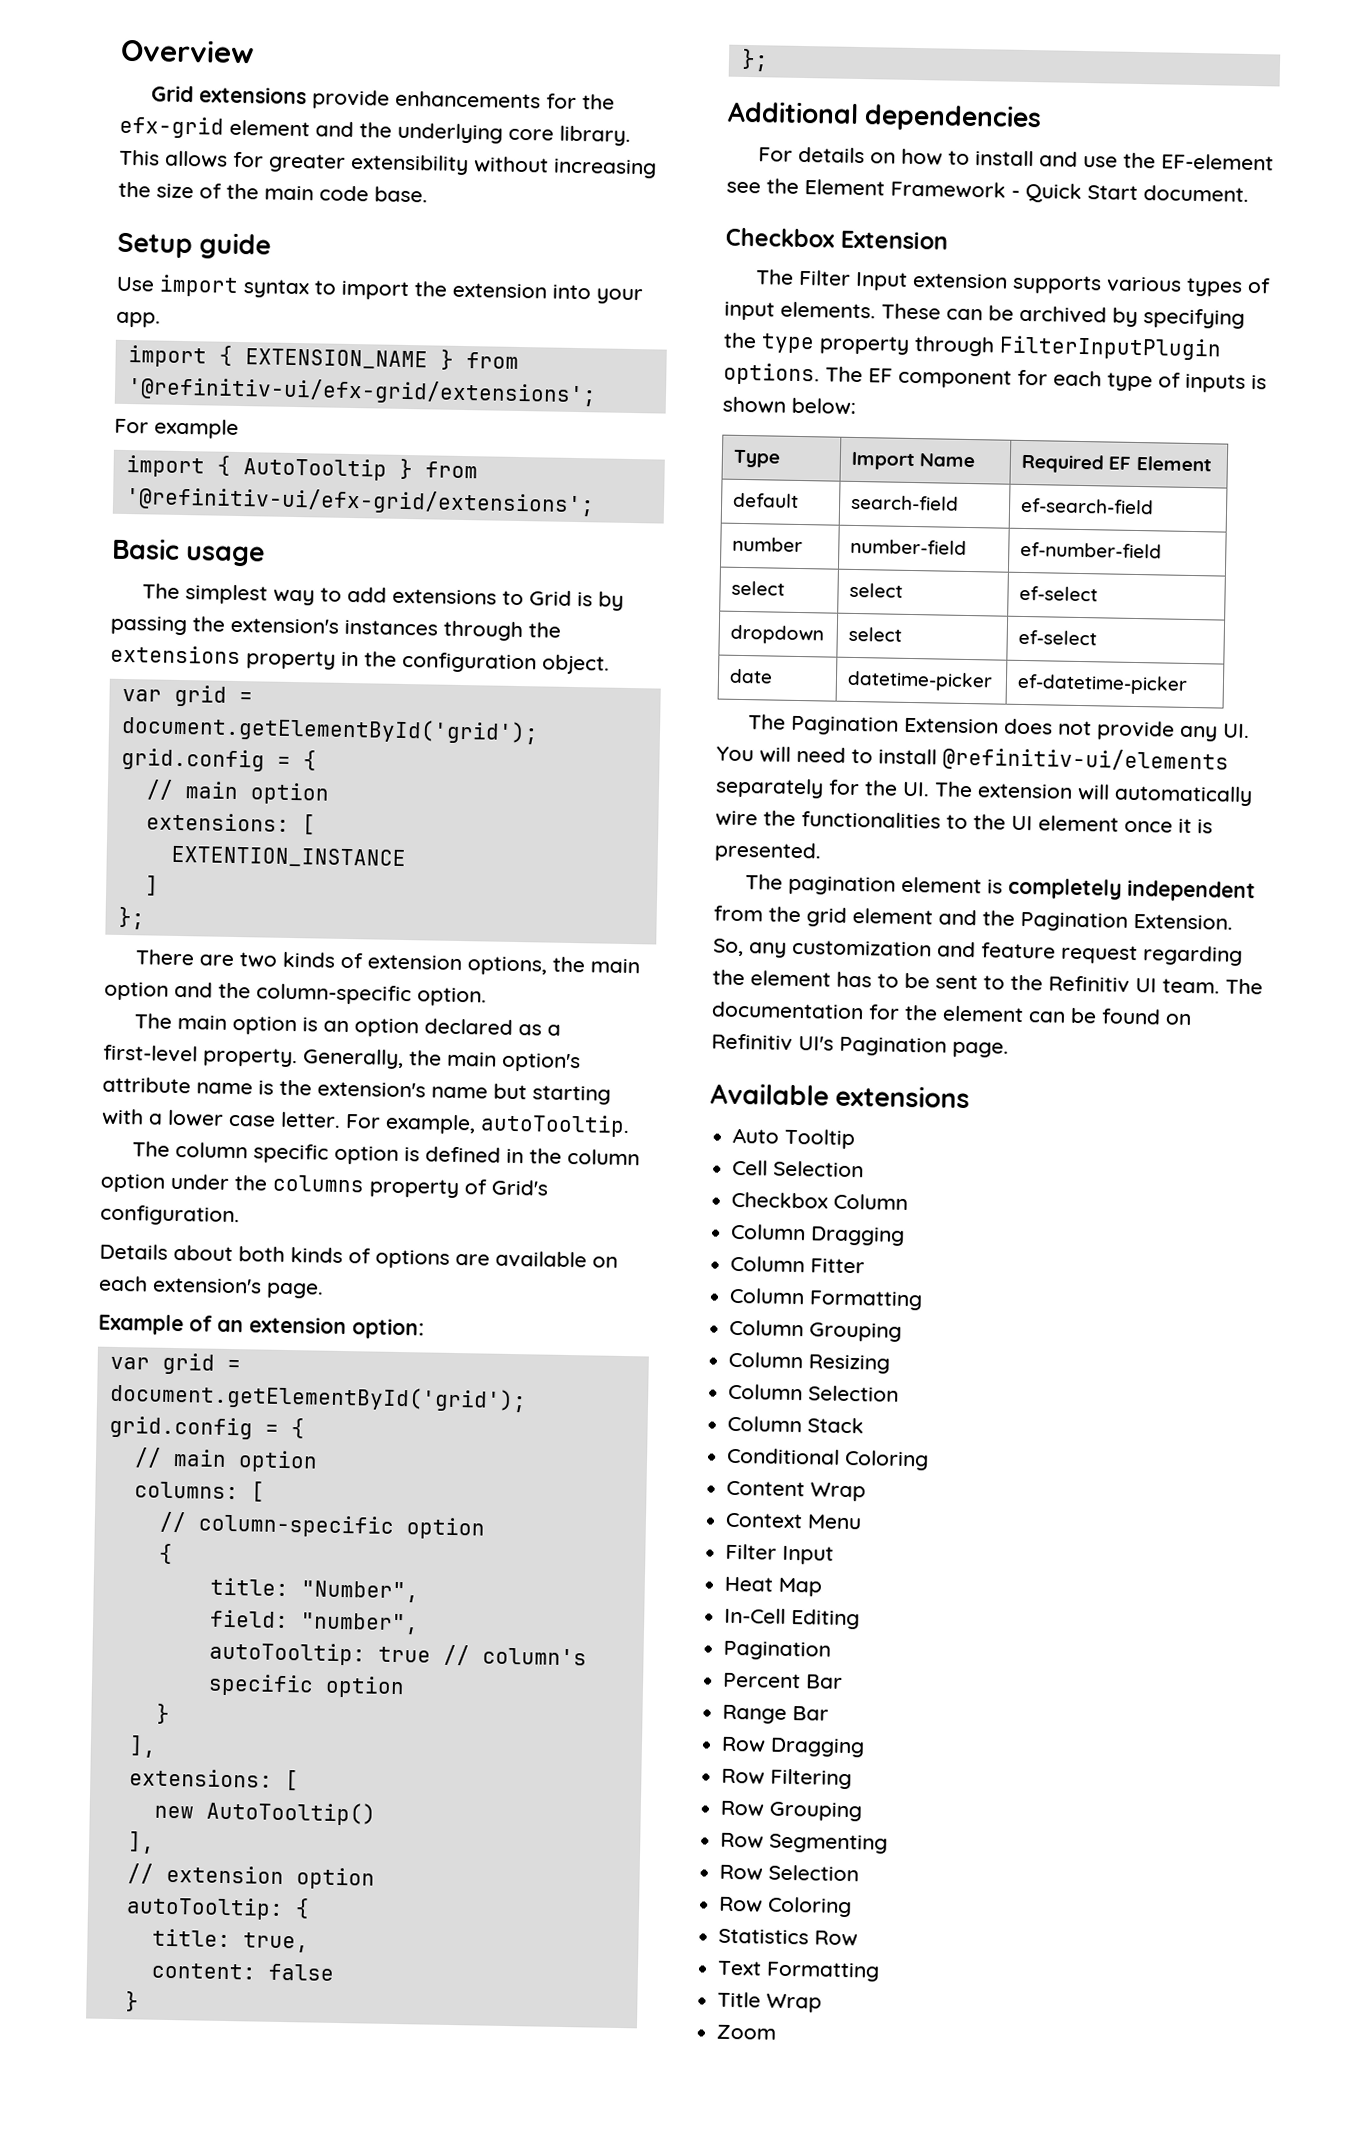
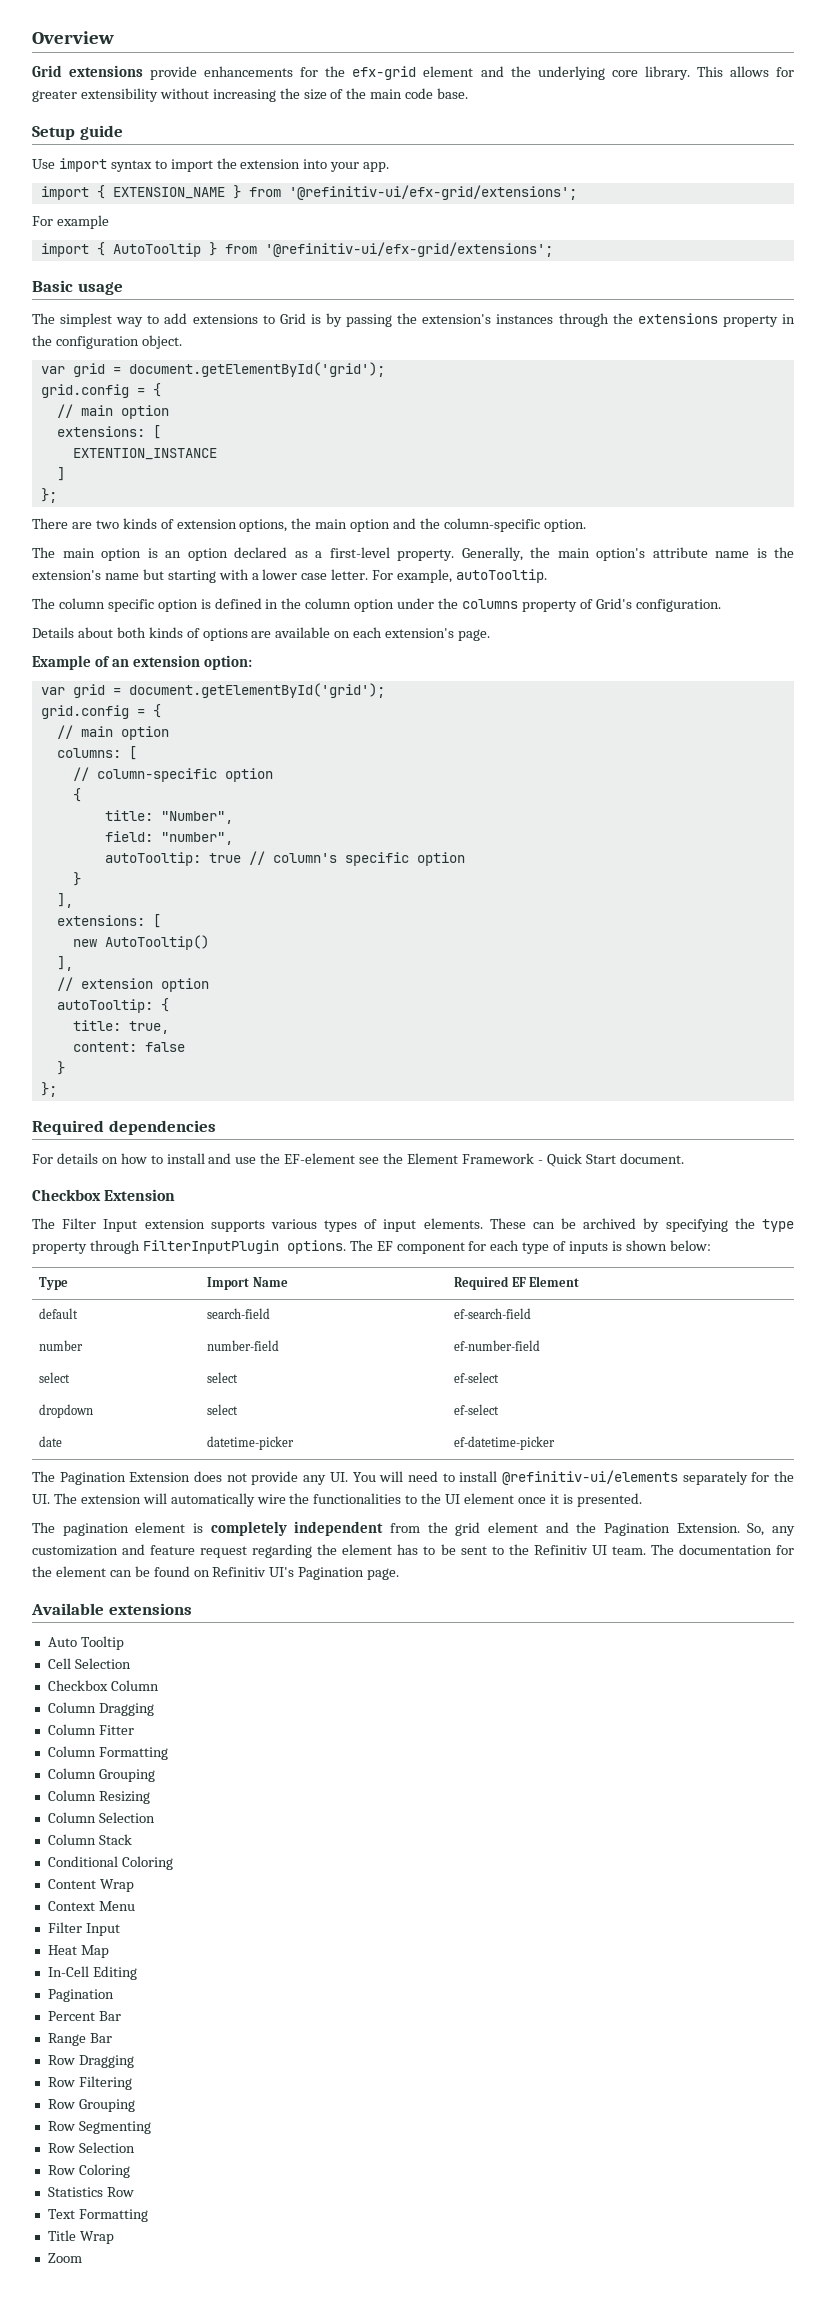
[727,100,859,124] Additional -> [32,1120,104,1135] Required

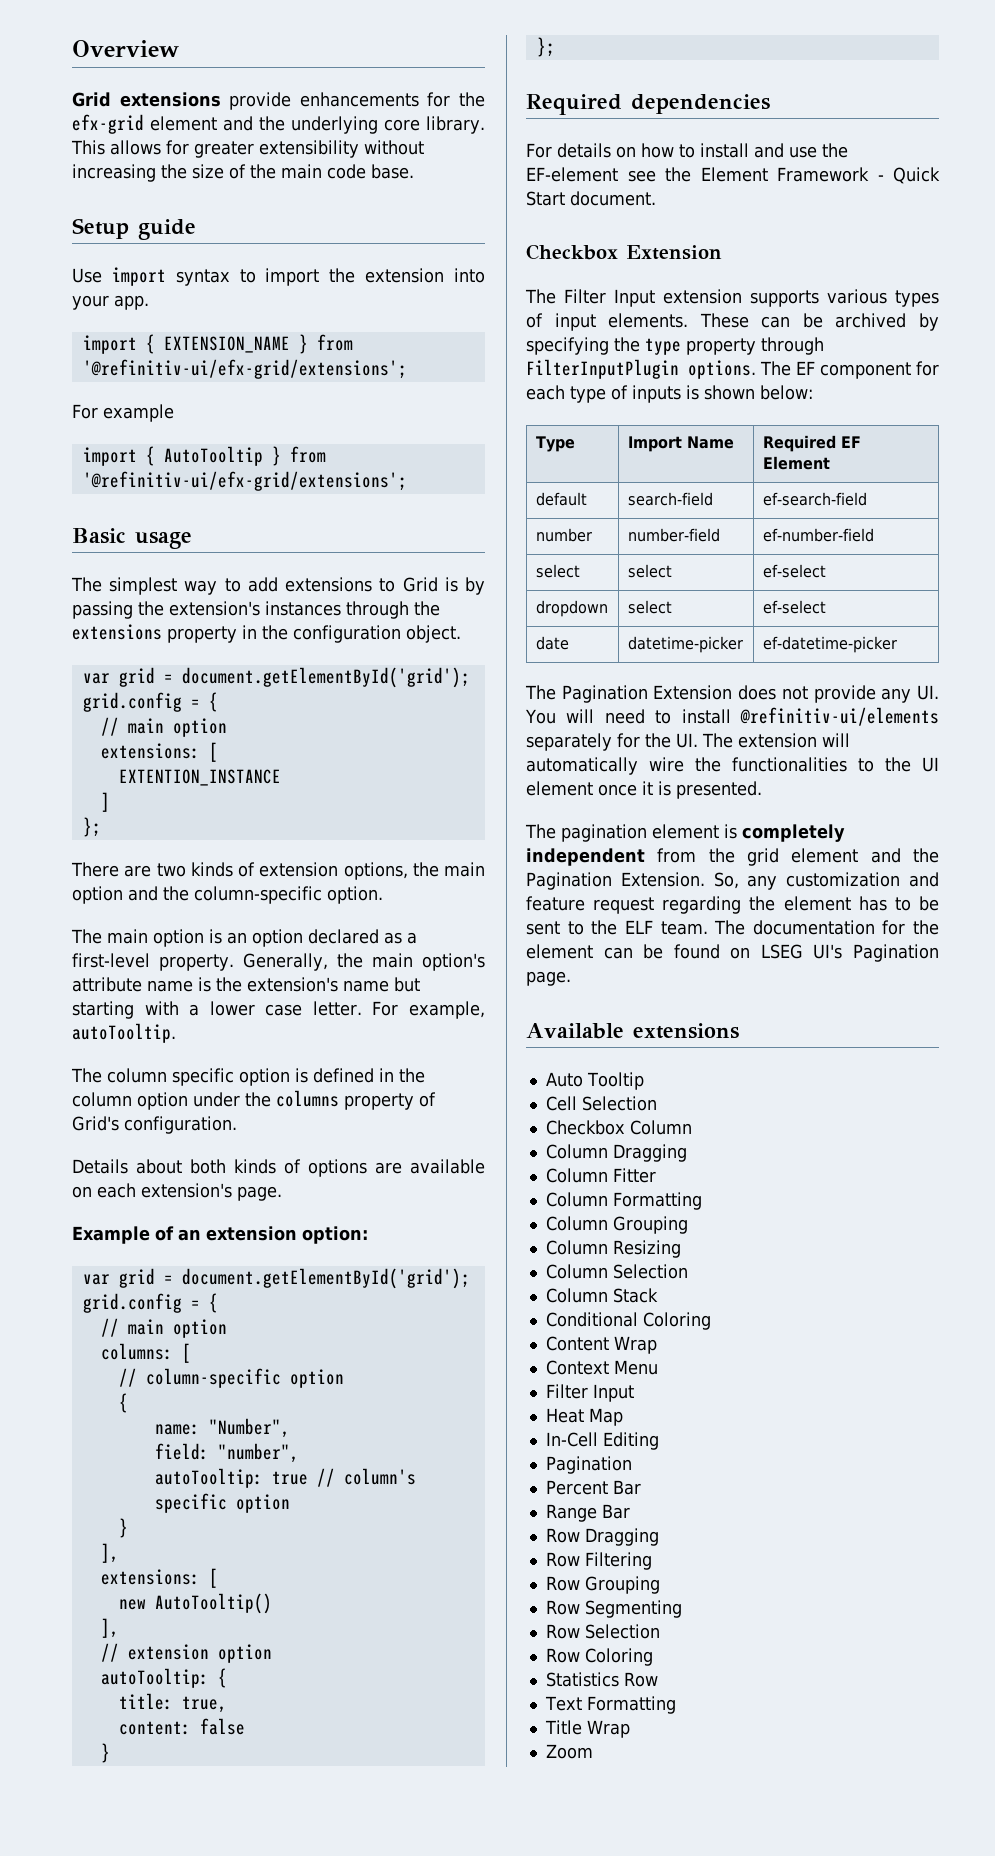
[104,810,153,821] title: -> [154,1424,200,1435] name:
[533,1545,607,1555] Refinitiv UI -> [624,920,653,934] ELF
[212,1567,267,1577] Refinitiv -> [760,944,803,959] LSEG

